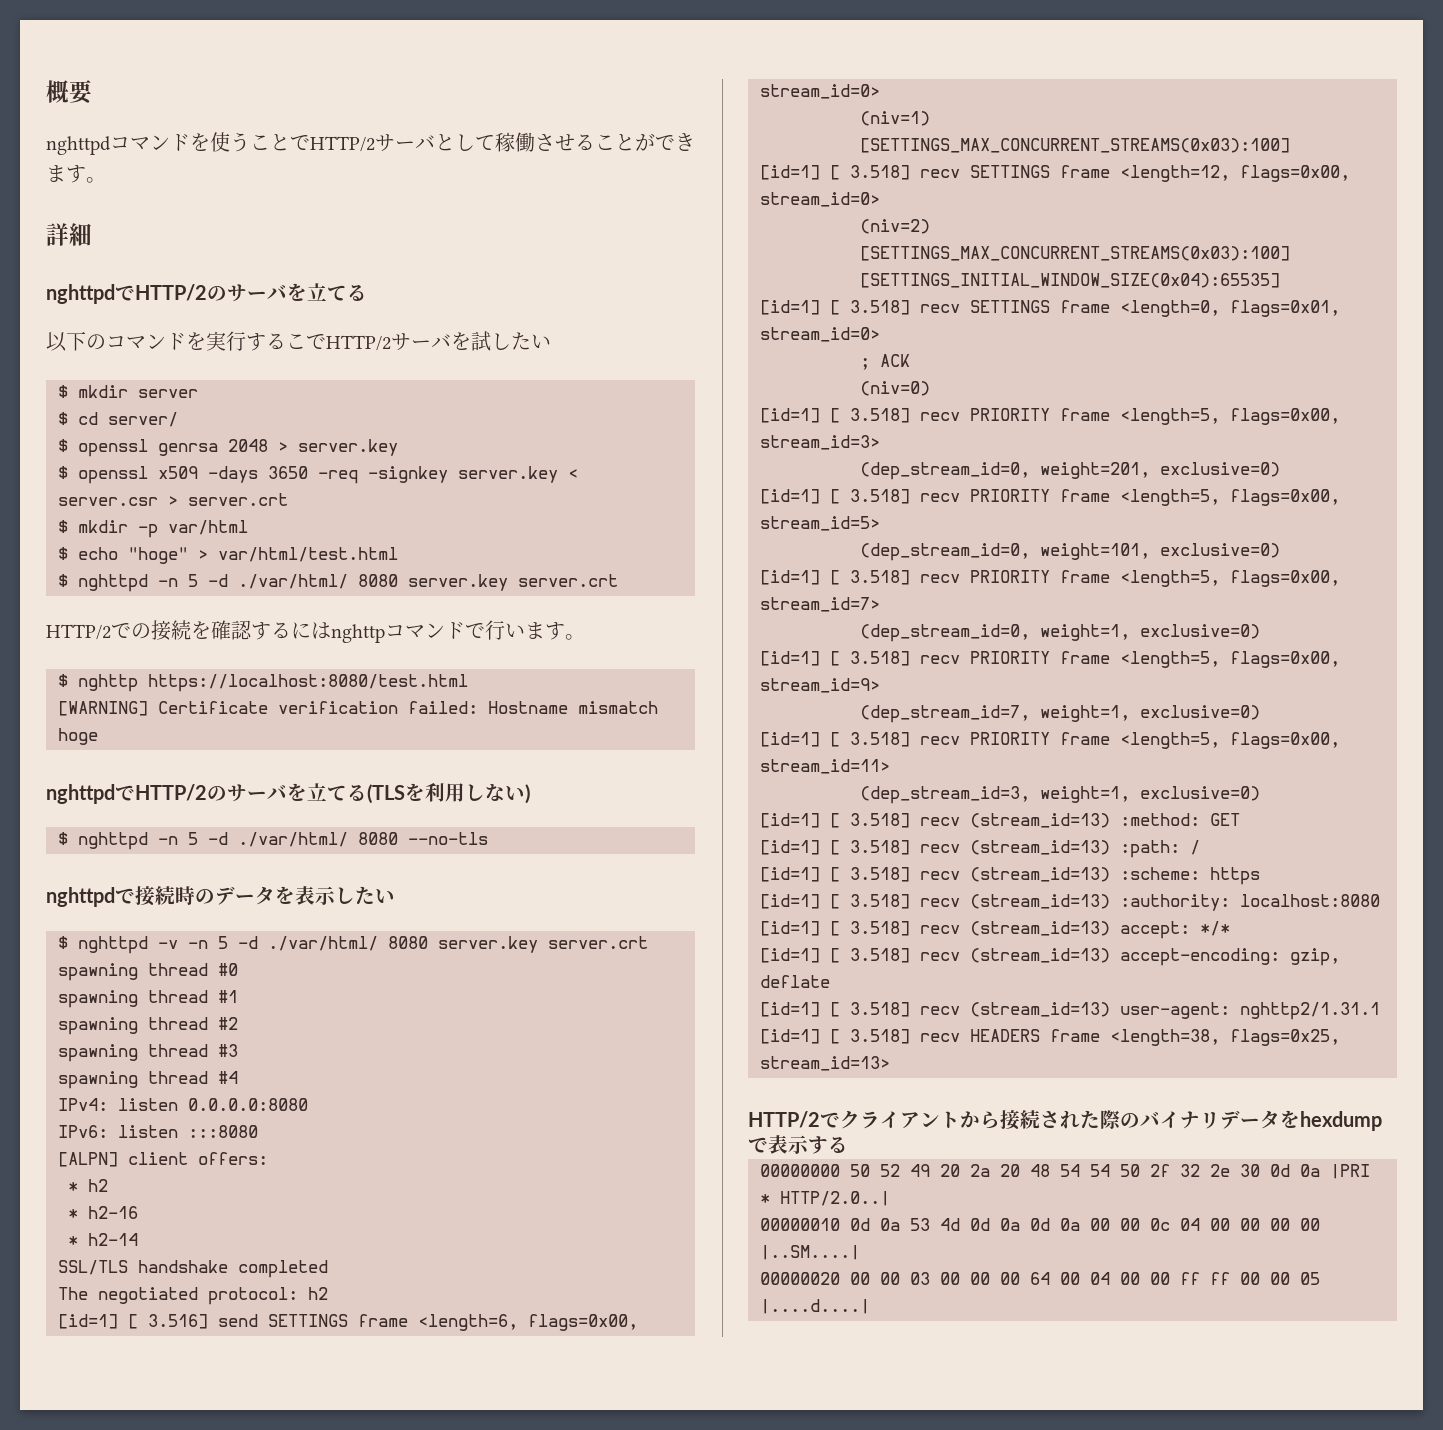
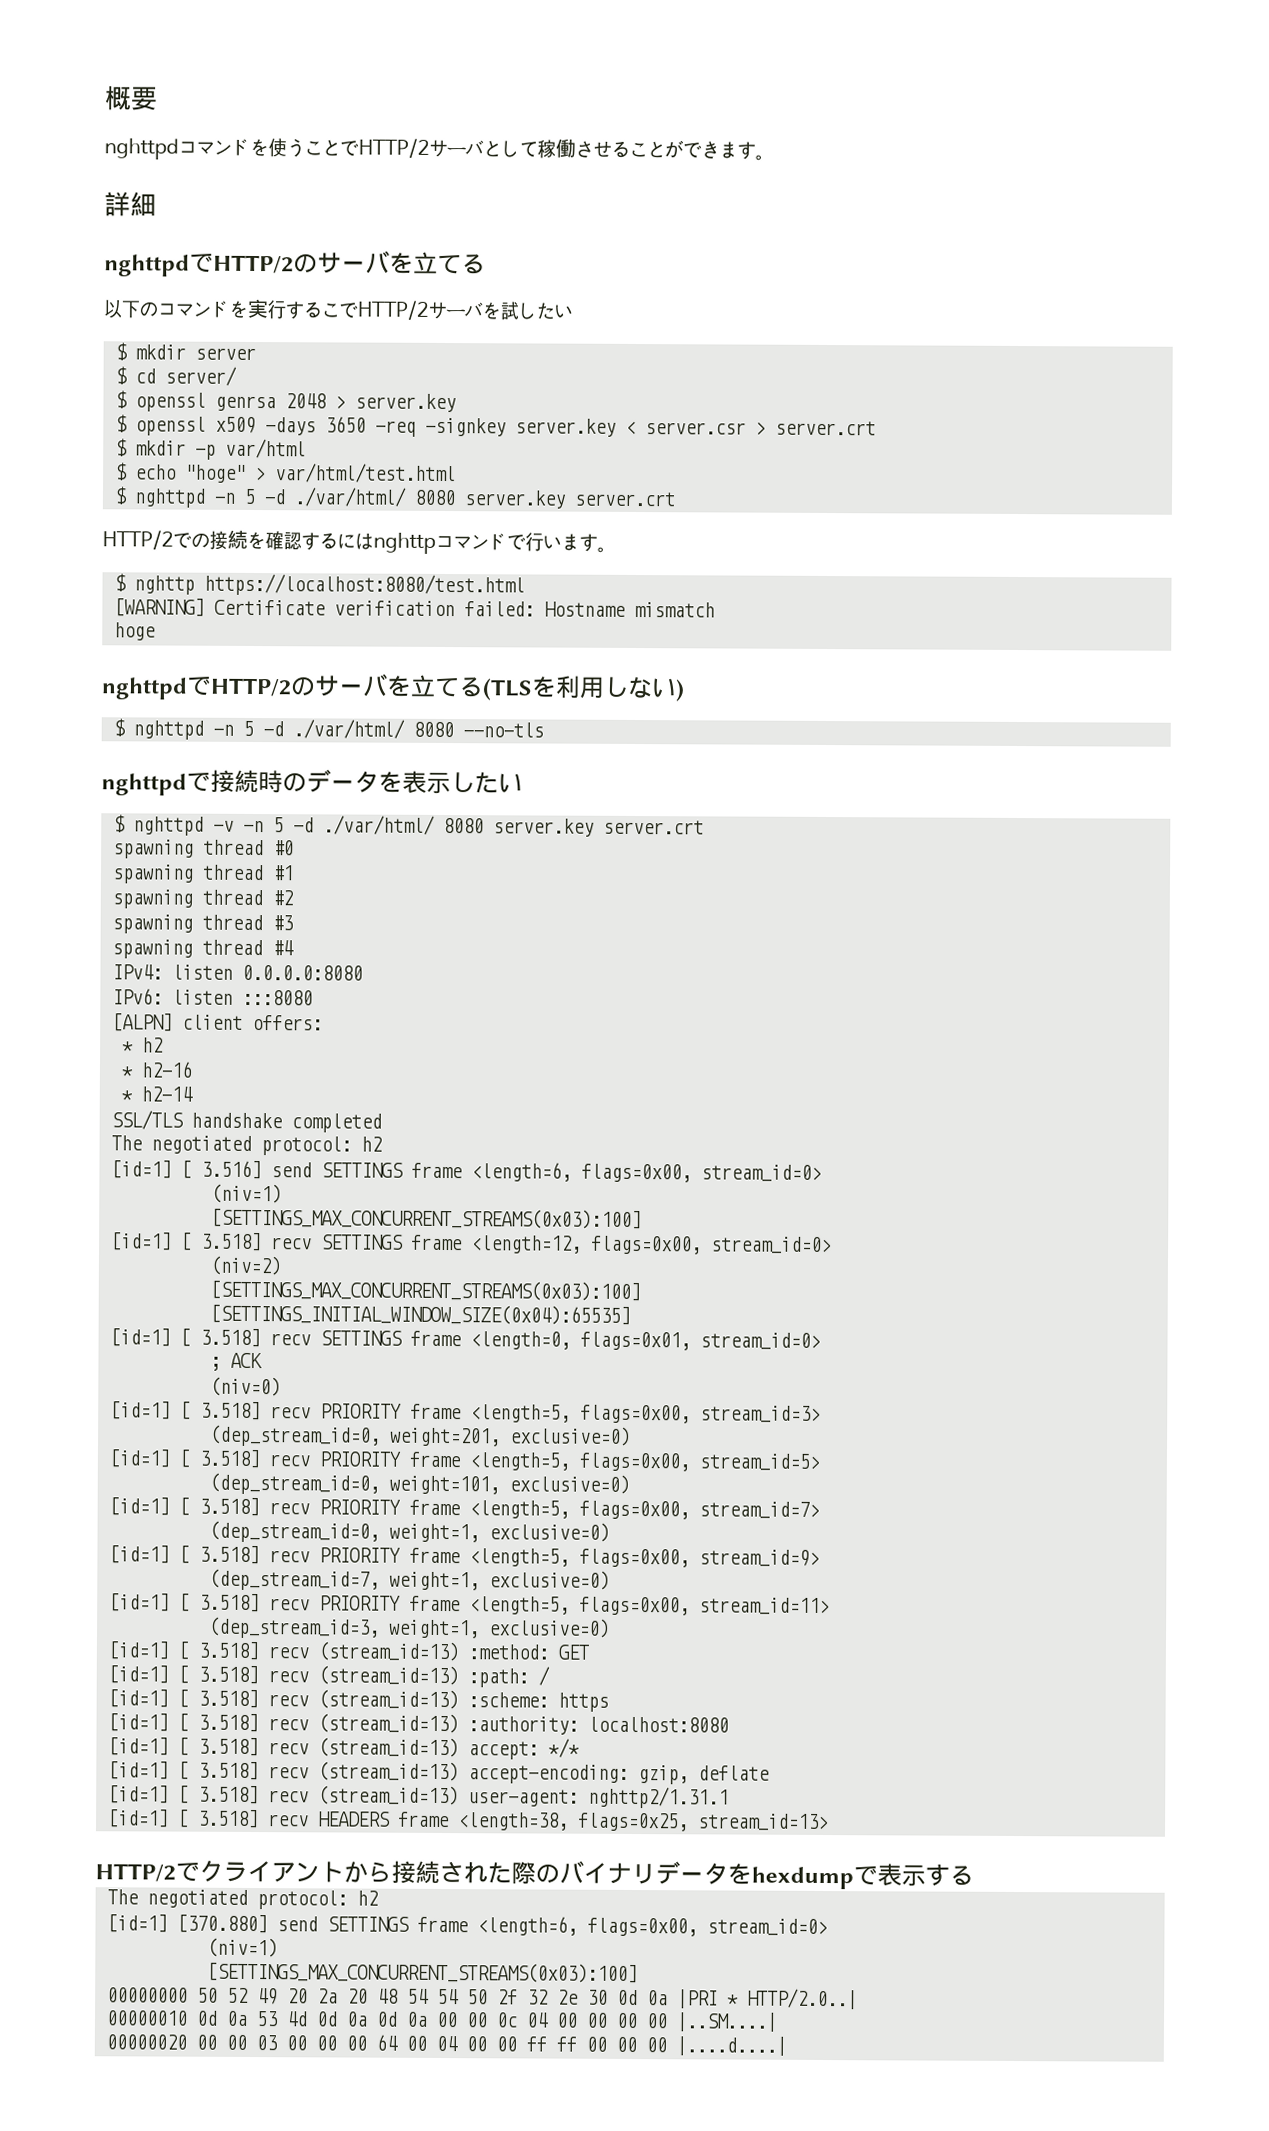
(848, 1144) none -> [107,1889,379,1910] [107,1913,828,1937] [207,1937,278,1958] [207,1961,638,1984] // The negotiated protocol: h2 // [id=1] [370.880] send SETTINGS frame <length=6, flags=0x00, stream_id=0> // (niv=1) // [SETTINGS_MAX_CONCURRENT_STREAMS(0x03):100]
[1300,1272,1320,1285] 05 -> [646,2037,667,2053] 00

